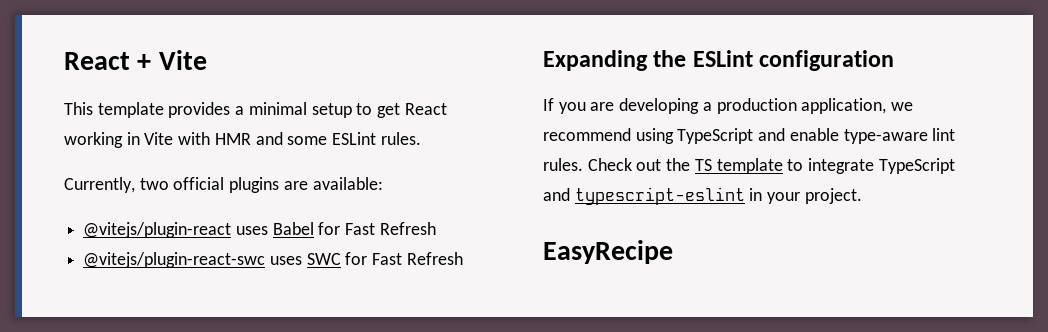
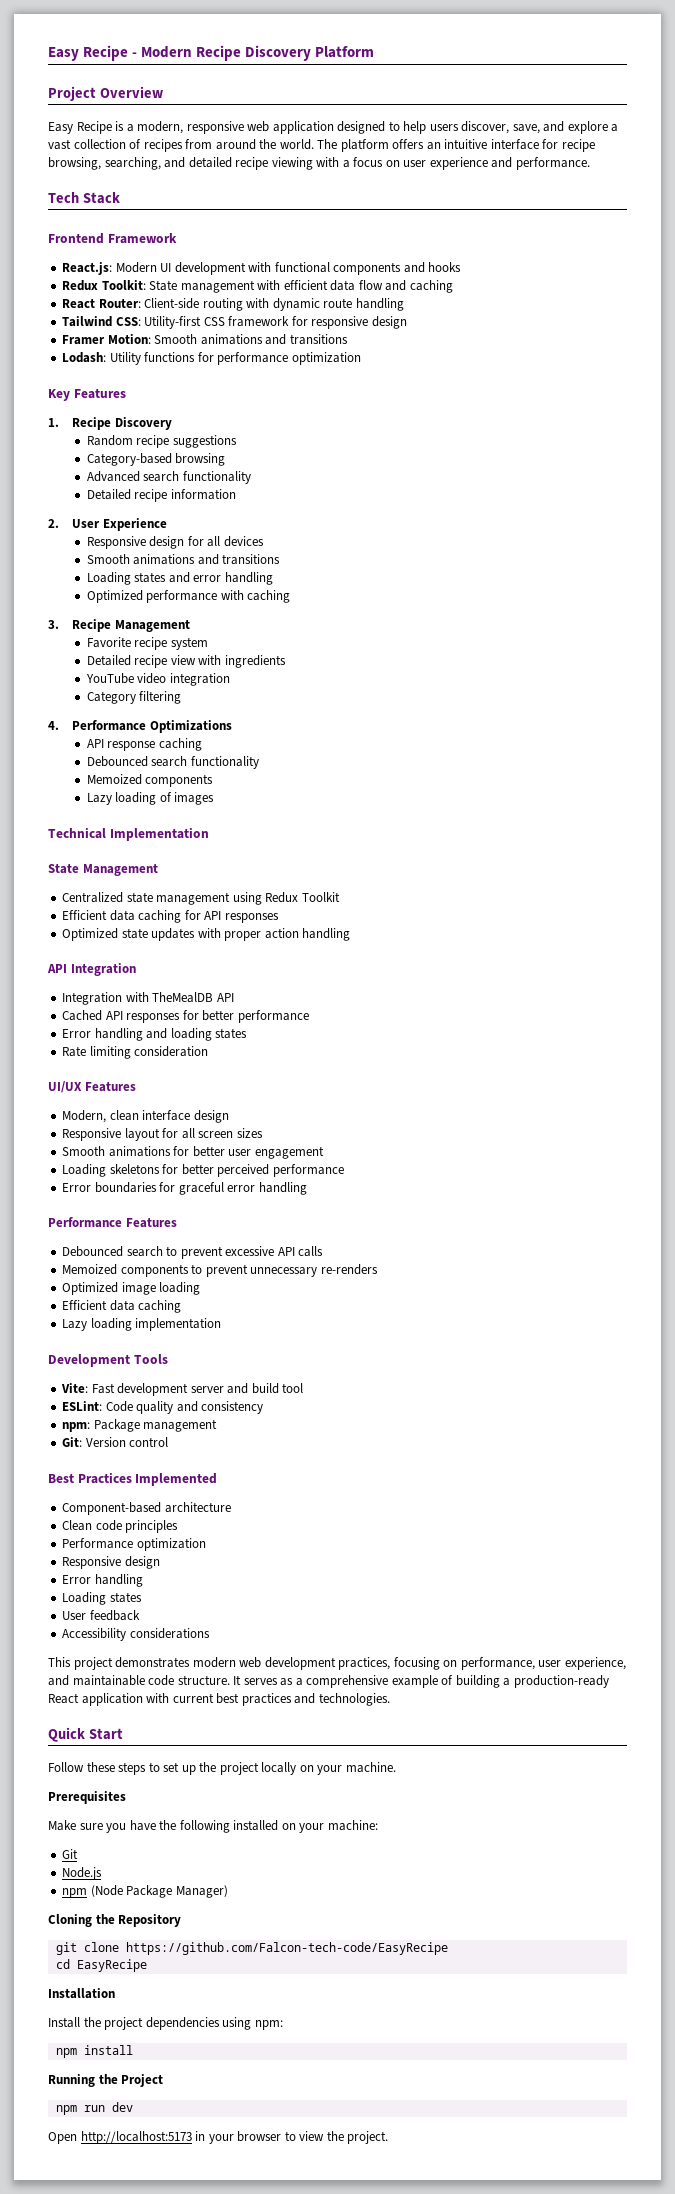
[64,50,207,70] [64,102,447,118] [64,132,421,148] [64,177,383,193] [83,222,436,238] [83,252,463,268] [543,50,895,71] [543,98,914,114] [543,128,956,144] [543,158,955,174] [543,187,801,205] React + Vite // This template provides a minimal setup to get React working in Vite with HMR and some ESLint rules. // Currently, two official plugins are available: // @vitejs/plugin-react uses Babel for Fast Refresh // @vitejs/plugin-react-swc uses SWC for Fast Refresh // Expanding the ESLint configuration // If you are developing a production application, we recommend using TypeScript and enable type-aware lint rules. Check out the TS template to integrate TypeScript and typescript-eslint in your -> [48,45,375,61] [48,86,163,101] [48,121,619,134] [48,139,595,152] [48,157,590,170] [48,192,120,204] [48,233,177,244] [62,262,462,275] [62,280,453,293] [62,298,404,311] [62,316,407,329] [62,334,348,345] [62,352,361,365] [48,388,126,401] [48,417,172,430] [86,435,237,448] [86,453,226,466] [86,471,251,484] [86,489,236,502] [48,518,167,531] [86,536,264,549] [86,554,281,565] [86,572,273,585] [86,590,291,603] [48,619,190,632] [86,637,208,650] [86,655,286,668] [85,673,230,686] [86,691,182,704] [48,720,232,733] [86,738,202,751] [86,756,259,769] [86,774,214,787] [86,792,215,805] [48,827,209,841] [48,864,158,876] [62,892,340,905] [62,910,279,923] [62,928,351,941] [47,963,136,976] [62,992,234,1005] [62,1010,309,1023] [62,1028,248,1041] [62,1046,209,1059] [48,1081,136,1093] [62,1110,229,1123] [62,1128,263,1141] [62,1146,324,1159] [62,1164,344,1177] [62,1182,307,1195] [48,1217,177,1228] [62,1246,324,1259] [62,1264,378,1277] [62,1282,201,1295] [62,1300,182,1313] [62,1318,222,1331] [48,1354,168,1367] [61,1383,304,1396] [62,1401,264,1414] [62,1419,218,1432] [62,1437,169,1447] [48,1472,218,1486] [62,1502,231,1515] [62,1520,179,1533] [62,1538,206,1551] [62,1556,160,1569] [62,1574,143,1587] [62,1592,142,1605] [62,1610,140,1621] [62,1628,210,1641] [48,1657,626,1670] [48,1675,609,1688] [48,1693,390,1706] [48,1727,123,1742] [48,1762,396,1775] [48,1791,126,1804] [48,1820,378,1833] [62,1849,79,1859] [62,1867,103,1880] [62,1885,228,1898] [48,1914,182,1927] [55,1942,448,1955] [55,1959,147,1972] [48,1988,115,1999] [48,2017,283,2030] [55,2045,133,2058] [48,2074,164,2087] [55,2102,133,2115] [48,2131,344,2144] Easy Recipe - Modern Recipe Discovery Platform // Project Overview // Easy Recipe is a modern, responsive web application designed to help users discover, save, and explore a vast collection of recipes from around the world. The platform offers an intuitive interface for recipe browsing, searching, and detailed recipe viewing with a focus on user experience and performance. // Tech Stack // Frontend Framework // React.js: Modern UI development with functional components and hooks // Redux Toolkit: State management with efficient data flow and caching // React Router: Client-side routing with dynamic route handling // Tailwind CSS: Utility-first CSS framework for responsive design // Framer Motion: Smooth animations and transitions // Lodash: Utility functions for performance optimization // Key Features // 1. Recipe Discovery // Random recipe suggestions // Category-based browsing // Advanced search functionality // Detailed recipe information // 2. User Experience // Responsive design for all devices // Smooth animations and transitions // Loading states and error handling // Optimized performance with caching // 3. Recipe Management // Favorite recipe system // Detailed recipe view with ingredients // YouTube video integration // Category filtering // 4. Performance Optimizations // API response caching // Debounced search functionality // Memoized components // Lazy loading of images // Technical Implementation // State Management // Centralized state management using Redux Toolkit // Efficient data caching for API responses // Optimized state updates with proper action handling // API Integration // Integration with TheMealDB API // Cached API responses for better performance // Error handling and loading states // Rate limiting consideration // UI/UX Features // Modern, clean interface design // Responsive layout for all screen sizes // Smooth animations for better user engagement // Loading skeletons for better perceived performance // Error boundaries for graceful error handling // Performance Features // Debounced search to prevent excessive API calls // Memoized components to prevent unnecessary re-renders // Optimized image loading // Efficient data caching // Lazy loading implementation // Development Tools // Vite: Fast development server and build tool // ESLint: Code quality and consistency // npm: Package management // Git: Version control // Best Practices Implemented // Component-based architecture // Clean code principles // Performance optimization // Responsive design // Error handling // Loading states // User feedback // Accessibility considerations // This project demonstrates modern web development practices, focusing on performance, user experience, and maintainable code structure. It serves as a comprehensive example of building a production-ready React application with current best practices and technologies. // Quick Start // Follow these steps to set up the project locally on your machine. // Prerequisites // Make sure you have the following installed on your machine: // Git // Node.js // npm (Node Package Manager) // Cloning the Repository // git clone https://github.com/Falcon-tech-code/EasyRecipe // cd EasyRecipe // Installation // Install the project dependencies using npm: // npm install // Running the Project // npm run dev // Open http://localhost:5173 in your browser to view the
[543,240,673,264] // EasyRecipe -> (389, 2137) none

